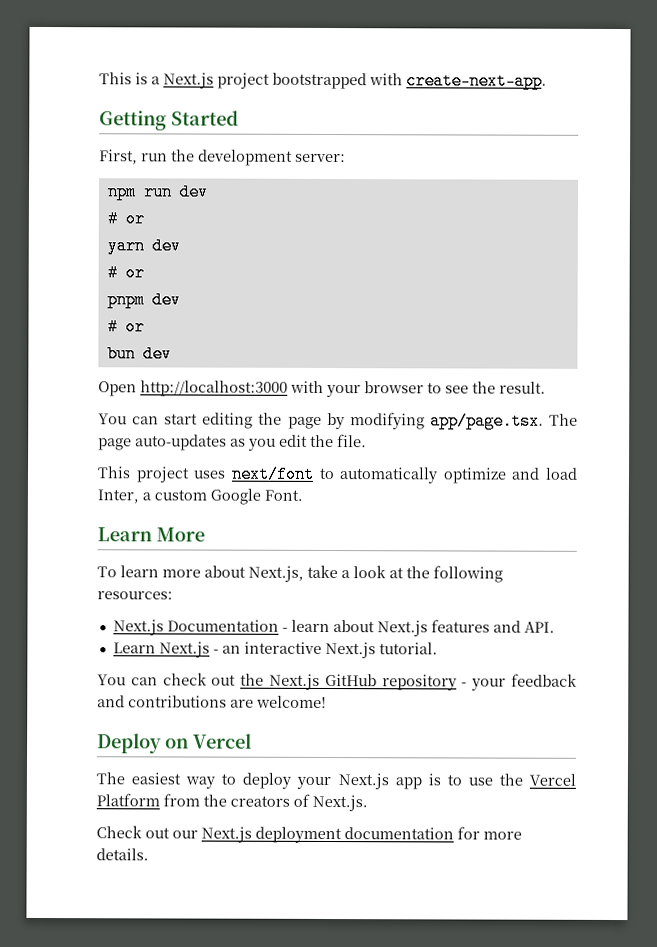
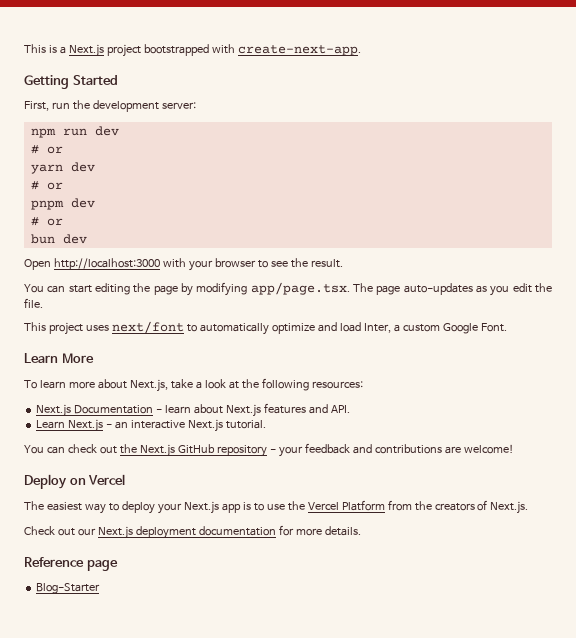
(149, 854) none -> [24,557,118,571] [36,583,101,594] // Reference page // Blog-Starter

